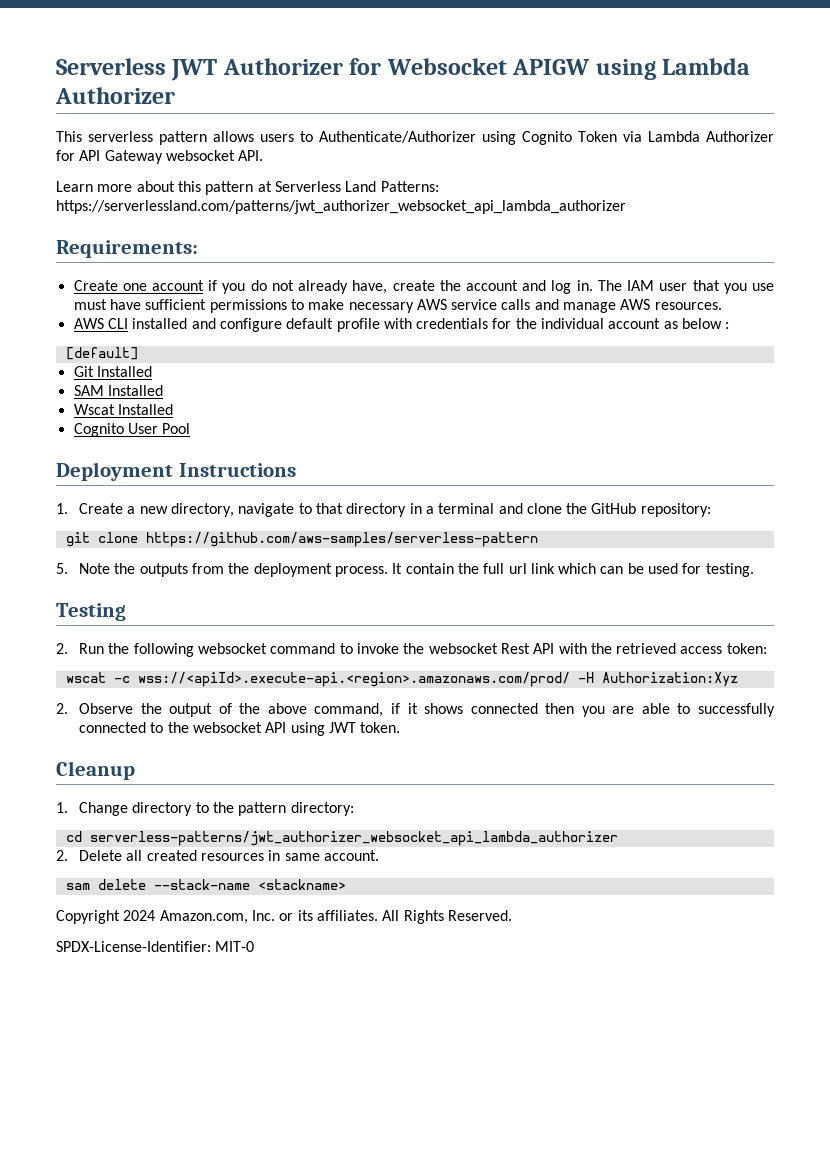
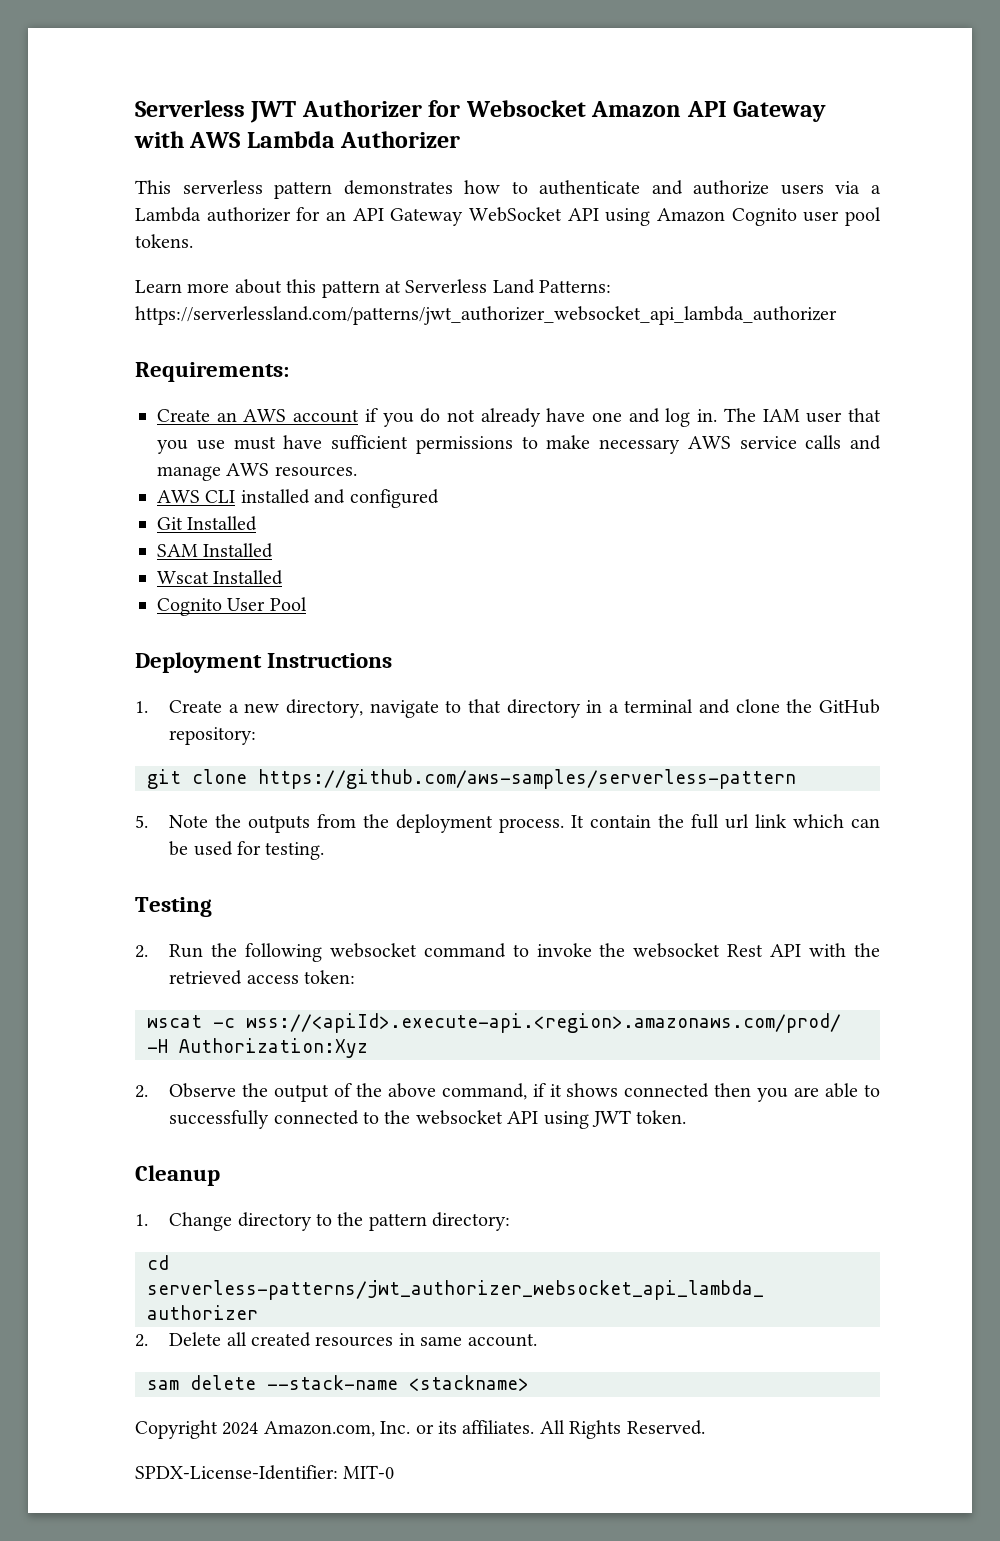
[512,59,656,80] APIGW using -> [591,101,827,122] [134,131,241,148] Amazon API Gateway with AWS
[213,131,774,145] [56,150,264,164] allows users to Authenticate/Authorizer using Cognito Token via Lambda Authorizer for API Gateway websocket API. -> [343,180,881,195] [135,207,881,226] [135,234,193,248] demonstrates how to authenticate and authorize users via a Lambda authorizer for an API Gateway WebSocket API using Amazon Cognito user pool tokens.
[122,283,147,291] one -> [216,409,287,422] an AWS
[352,280,519,294] have, create the account -> [546,408,623,422] have one
[219,318,730,332] [65,347,138,360] configure default profile with credentials for the individual account as below : // [default] -> [349,489,439,508] configured

